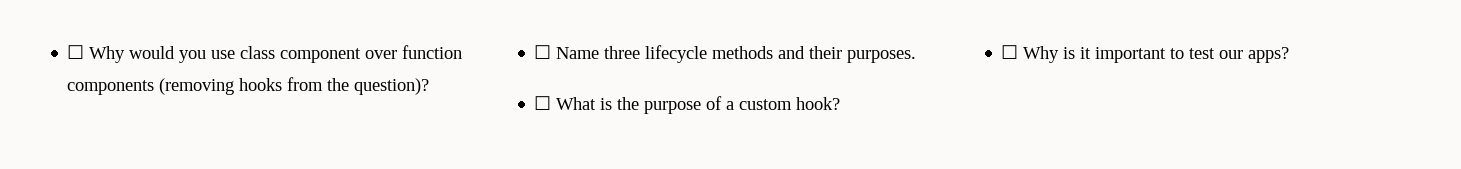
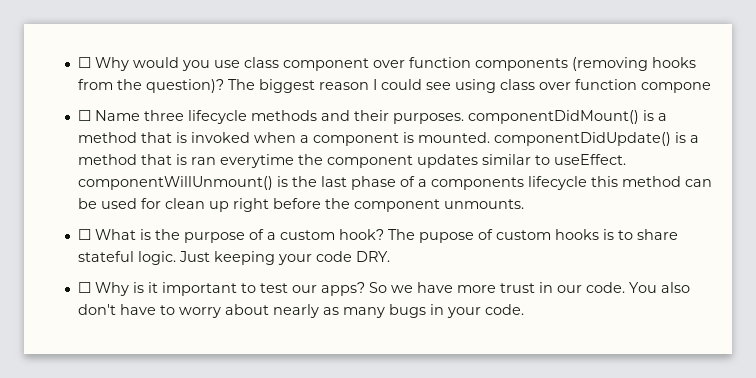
(430, 86) none -> [227,79,711,93] The biggest reason I could see using class over function compone
(917, 56) none -> [467,110,667,124] [77,132,699,146] [77,154,626,168] [77,176,712,190] [77,198,524,212] componentDidMount() is a method that is invoked when a component is mounted. componentDidUpdate() is a method that is ran everytime the component updates similar to useEffect. componentWillUnmount() is the last phase of a components lifecycle this method can be used for clean up right before the component unmounts.
(841, 103) none -> [387,229,678,243] [77,251,390,265] The pupose of custom hooks is to share stateful logic. Just keeping your code DRY.
(1290, 55) none -> [368,282,690,293] [77,304,524,318] So we have more trust in our code. You also don't have to worry about nearly as many bugs in your code.

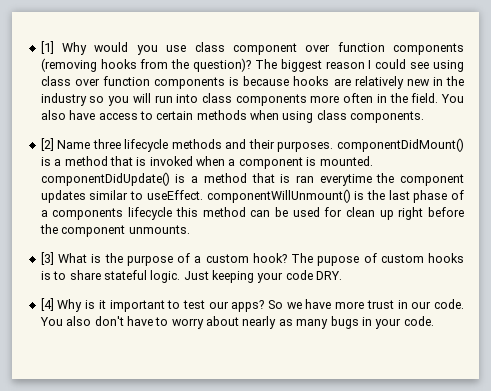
[77,57,91,68] ☐ -> [40,41,54,54] [1]
[640,82,711,93] [77,110,91,121] compone // ☐ -> [154,76,465,89] [40,93,464,106] [40,110,425,123] [40,138,54,151] components is because hooks are relatively new in the industry so you will run into class components more often in the field. You also have access to certain methods when using class components. // [2]
[77,229,91,240] ☐ -> [40,252,54,265] [3]
[77,282,91,293] ☐ -> [40,298,54,311] [4]

